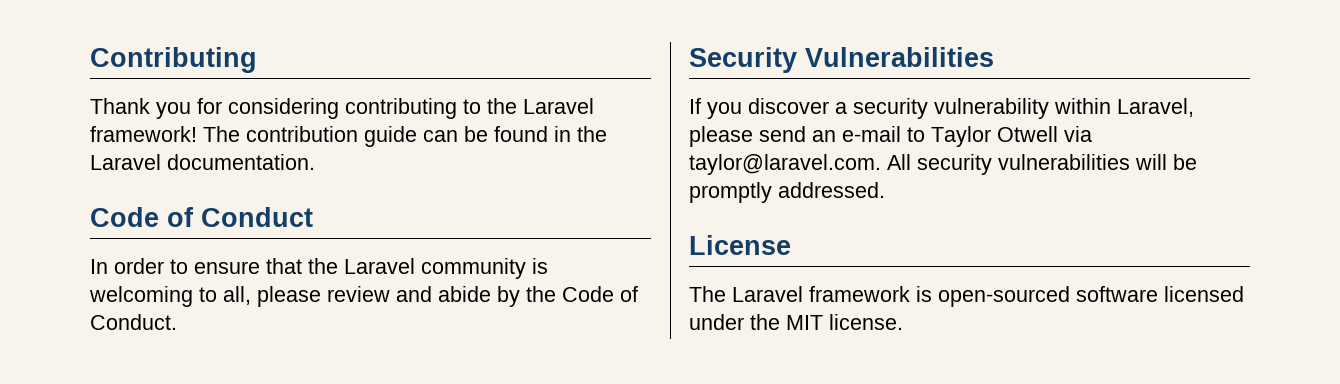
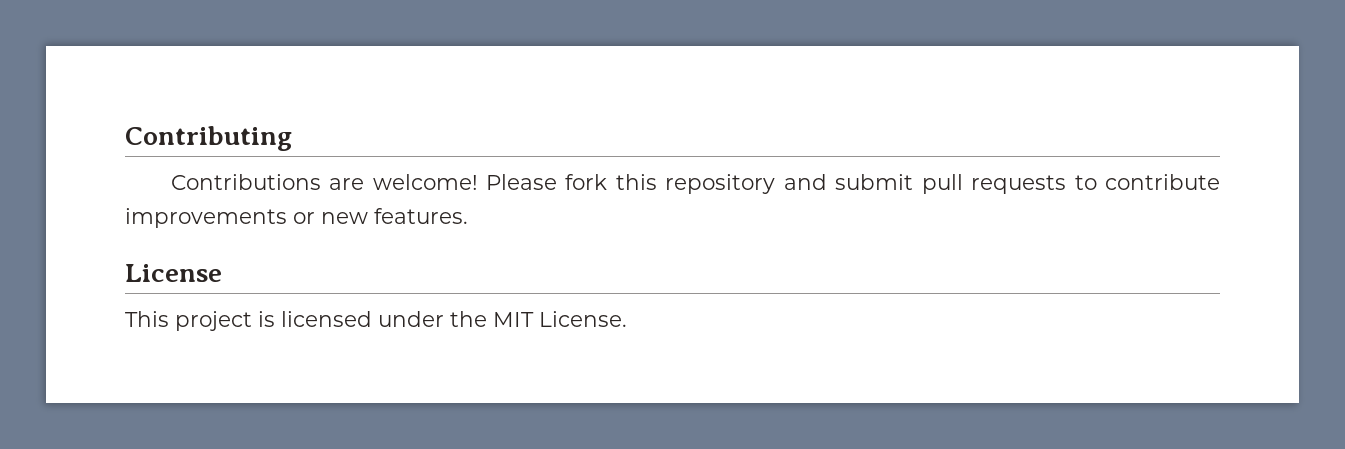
[90,98,594,119] [90,126,607,147] [90,154,315,170] [90,207,313,227] [90,258,548,279] [89,286,638,307] [90,314,177,330] [689,47,994,73] [689,98,1194,119] [689,126,1092,147] [689,154,1197,175] [689,182,885,203] [689,235,791,255] [689,286,1158,307] Thank you for considering contributing to the Laravel framework! The contribution guide can be found in the Laravel documentation. // Code of Conduct // In order to ensure that the Laravel community is welcoming to all, please review and abide by the Code of Conduct. // Security Vulnerabilities // If you discover a security vulnerability within Laravel, please send an e-mail to Taylor Otwell via taylor@laravel.com. All security vulnerabilities will be promptly addressed. // License // The Laravel framework is open-sourced software -> [170,174,1221,194] [125,208,468,228] [125,264,222,282] [125,311,275,331] Contributions are welcome! Please fork this repository and submit pull requests to contribute improvements or new features. // License // This project is
[829,314,903,330] license. -> [539,311,627,327] License.

